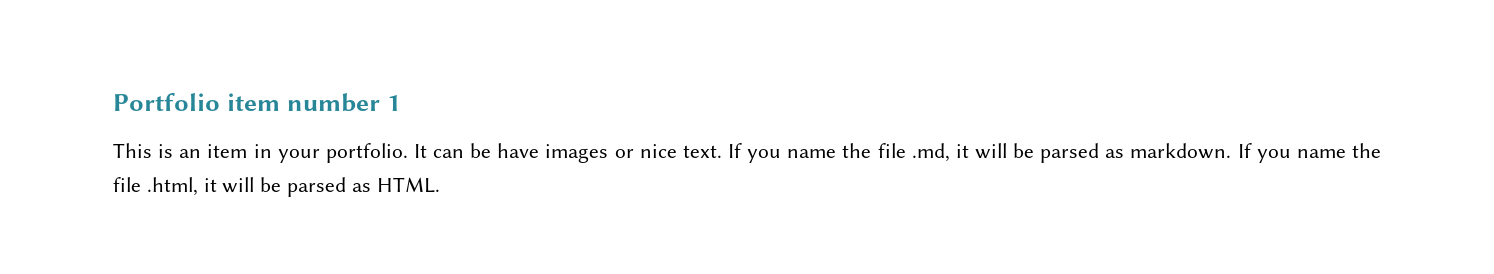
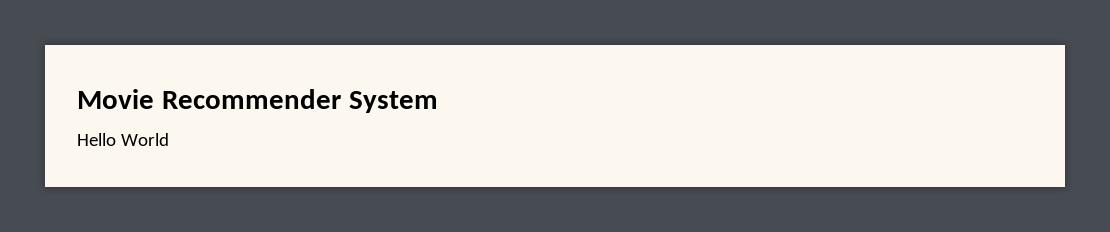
[113,93,401,112] [113,143,1382,163] [113,177,440,197] Portfolio item number 1 // This is an item in your portfolio. It can be have images or nice text. If you name the file .md, it will be parsed as markdown. If you name the file .html, it will be parsed as HTML. -> [77,89,438,113] [77,133,169,146] Movie Recommender System // Hello World

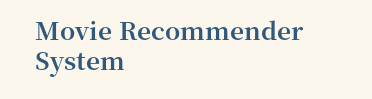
[77,133,169,146] // Hello World -> (125, 64) none

